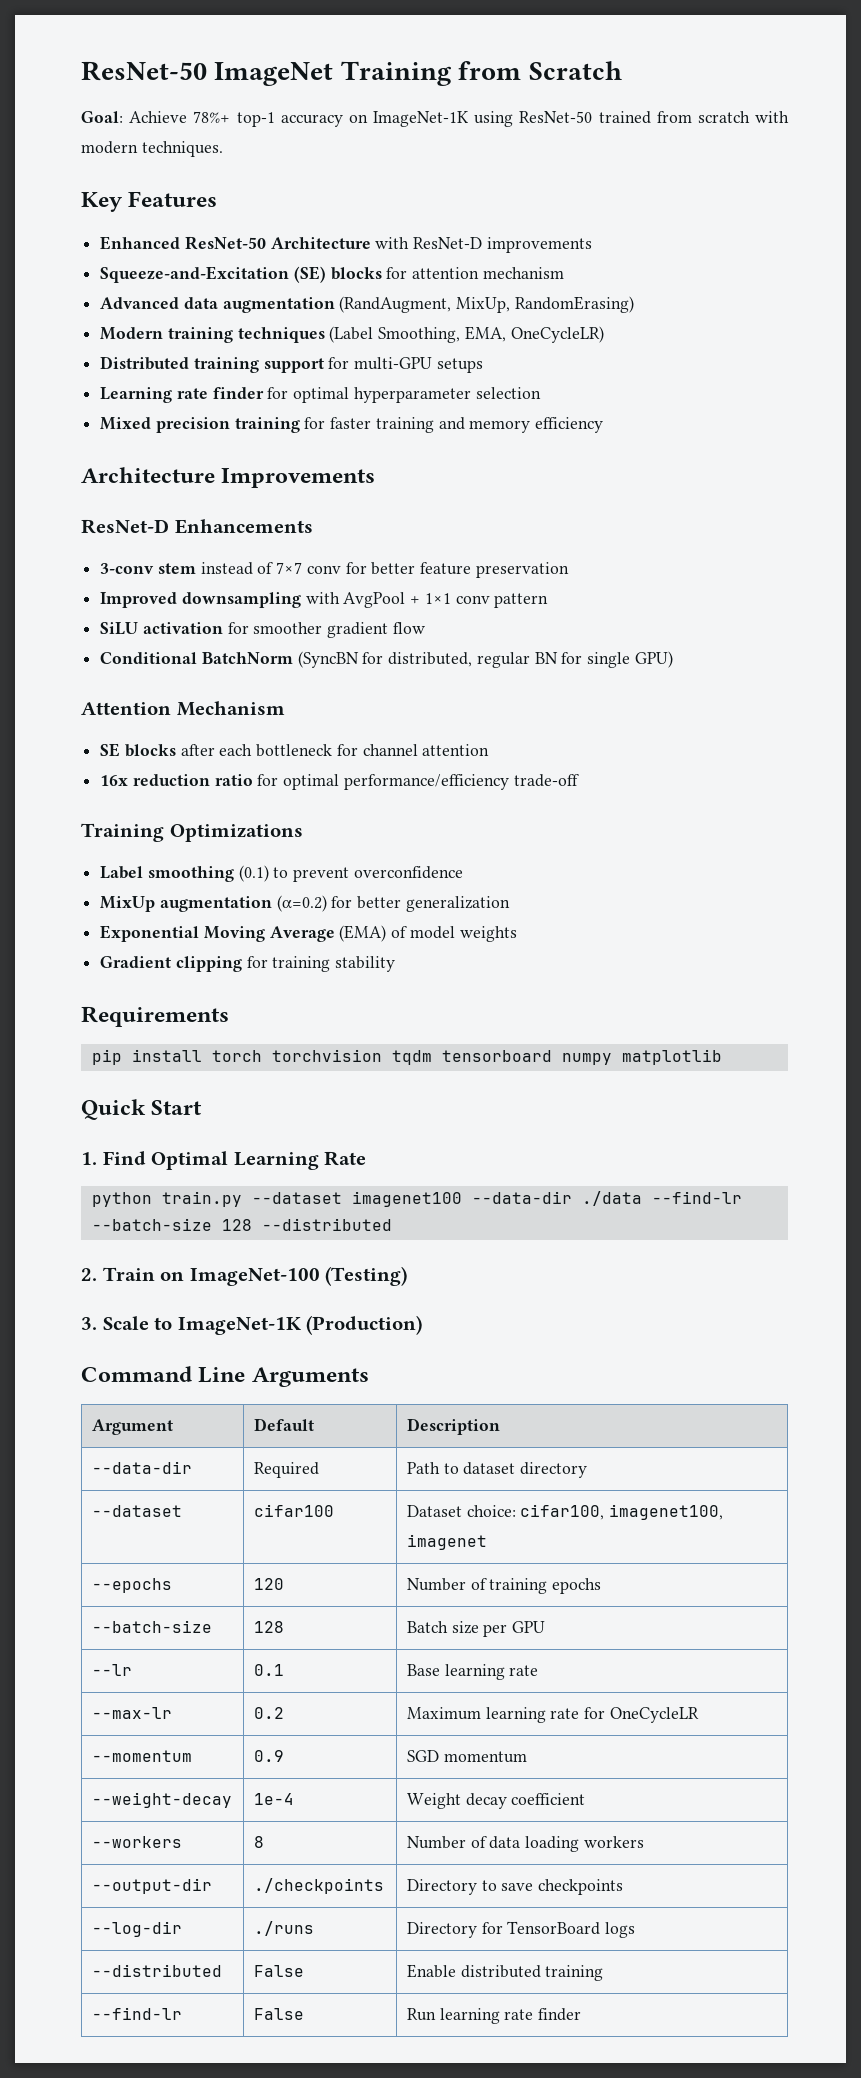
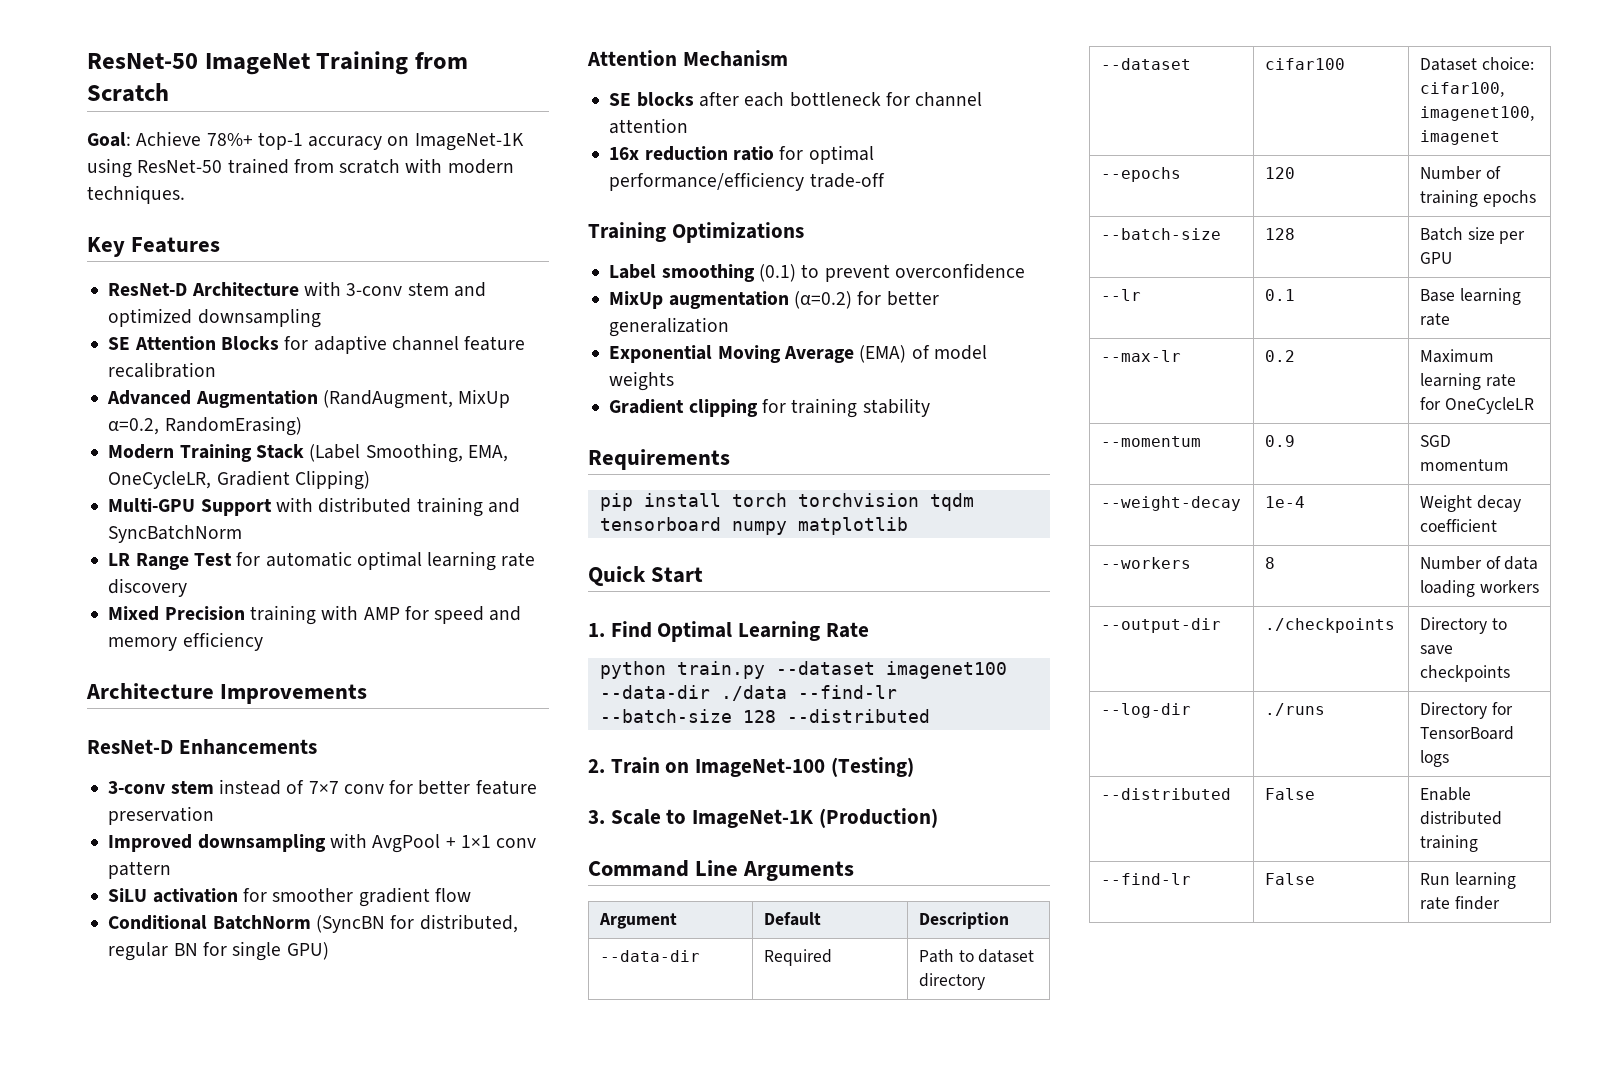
[100,236,592,253] [100,266,564,283] [100,296,511,313] Enhanced ResNet-50 Architecture with ResNet-D improvements // Squeeze-and-Excitation (SE) blocks for attention mechanism // Advanced data augmentation (RandAugment, MixUp, -> [108,281,486,297] [108,308,321,328] [108,335,526,354] [108,362,217,378] [107,389,511,409] [108,418,160,435] ResNet-D Architecture with 3-conv stem and optimized downsampling // SE Attention Blocks for adaptive channel feature recalibration // Advanced Augmentation (RandAugment, MixUp α=0.2,
[167,327,325,343] training techniques -> [179,444,304,462] Training Stack
[510,326,604,343] [100,356,483,373] [100,387,541,403] [100,417,434,433] OneCycleLR) // Distributed training support for multi-GPU setups // Learning rate finder for optimal hyperparameter selection // Mixed precision training for faster training -> [108,470,370,490] [108,497,520,517] [108,525,243,543] [108,551,536,571] [108,578,188,597] [108,605,485,625] OneCycleLR, Gradient Clipping) // Multi-GPU Support with distributed training and SyncBatchNorm // LR Range Test for automatic optimal learning rate discovery // Mixed Precision training with AMP for speed

